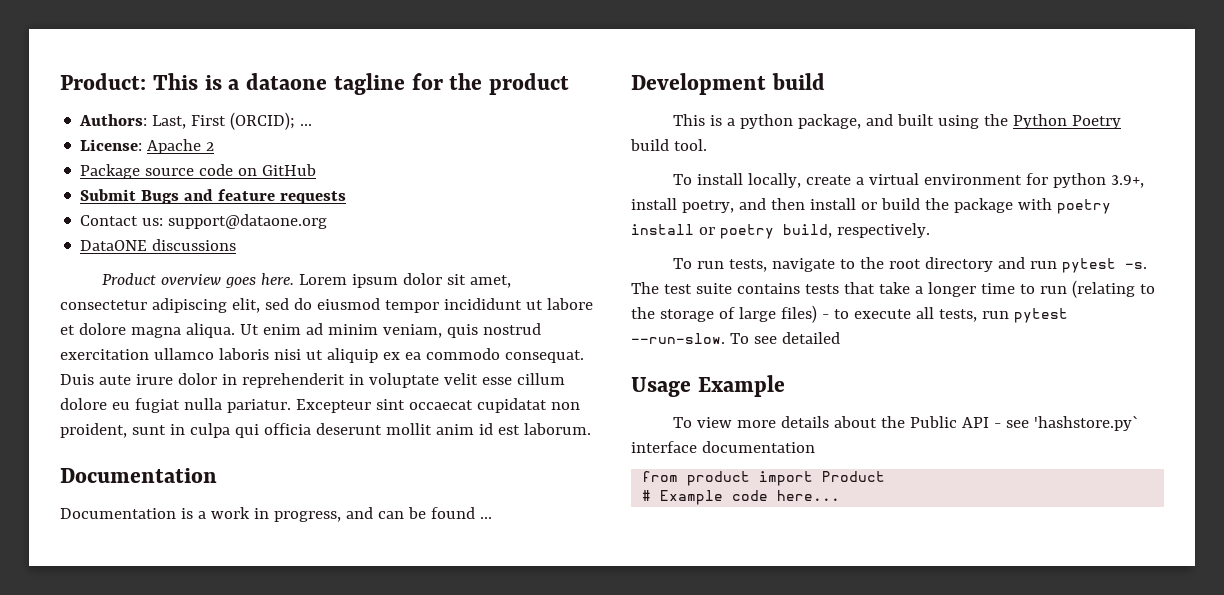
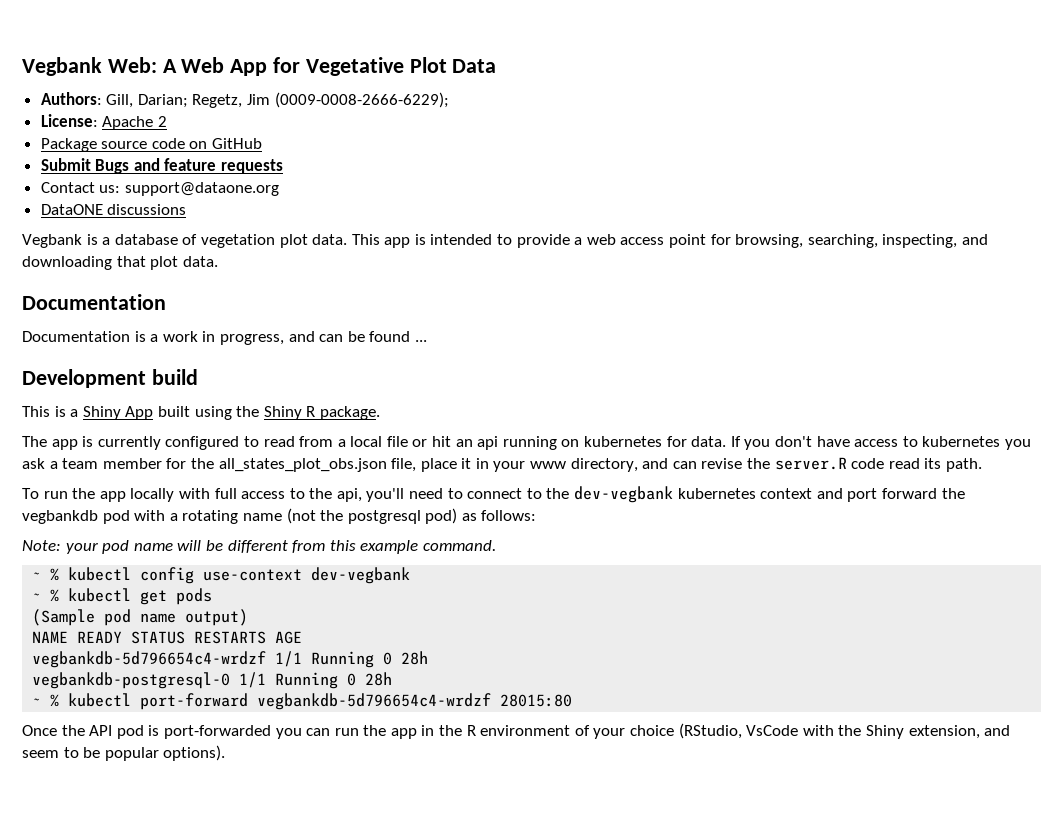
[60,73,569,95] [79,112,313,130] Product: This is a dataone tagline for the product // Authors: Last, First (ORCID); ... -> [22,57,497,76] [40,92,449,108] Vegbank Web: A Web App for Vegetative Plot Data // Authors: Gill, Darian; Regetz, Jim (0009-0008-2666-6229);
[102,273,512,288] [60,298,593,313] [60,323,541,338] [60,348,584,363] [60,373,565,388] [60,398,580,413] [60,423,591,438] Product overview goes here. Lorem ipsum dolor sit amet, consectetur adipiscing elit, sed do eiusmod tempor incididunt ut labore et dolore magna aliqua. Ut enim ad minim veniam, quis nostrud exercitation ullamco laboris nisi ut aliquip ex ea commodo consequat. Duis aute irure dolor in reprehenderit in voluptate velit esse cillum dolore eu fugiat nulla pariatur. Excepteur sint occaecat cupidatat non proident, sunt in culpa qui officia deserunt mollit anim id est laborum. -> [22,234,988,248] [22,256,218,270] Vegbank is a database of vegetation plot data. This app is intended to provide a web access point for browsing, searching, inspecting, and downloading that plot data.
[740,114,1122,129] [630,139,707,151] [673,173,1145,188] [631,198,1111,214] [631,223,930,239] [673,257,1148,273] [631,280,1155,298] [631,305,1068,323] [631,332,840,344] [631,375,785,397] [673,415,1140,431] [631,441,815,453] [642,471,886,486] [642,490,841,505] python package, and built using the Python Poetry build tool. // To install locally, create a virtual environment for python 3.9+, install poetry, and then install or build the package with poetry install or poetry build, respectively. // To run tests, navigate to the root directory and run pytest -s. The test suite contains tests that take a longer time to run (relating to the storage of large files) - to execute all tests, run pytest --run-slow. To see detailed // Usage Example // To view more details about the Public API - see 'hashstore.py` interface documentation // from product import Product // # Example code here... -> [82,406,380,420] [22,436,1031,450] [22,457,982,472] [22,486,965,503] [22,508,537,524] [22,540,496,554] [32,567,411,584] [32,588,213,605] [32,609,249,626] [32,631,303,644] [32,651,429,668] [32,672,393,689] [32,693,573,710] [22,723,1011,739] [22,745,226,761] Shiny App built using the Shiny R package. // The app is currently configured to read from a local file or hit an api running on kubernetes for data. If you don't have access to kubernetes you ask a team member for the all_states_plot_obs.json file, place it in your www directory, and can revise the server.R code read its path. // To run the app locally with full access to the api, you'll need to connect to the dev-vegbank kubernetes context and port forward the vegbankdb pod with a rotating name (not the postgresql pod) as follows: // Note: your pod name will be different from this example command. // ~ % kubectl config use-context dev-vegbank // ~ % kubectl get pods // (Sample pod name output) // NAME READY STATUS RESTARTS AGE // vegbankdb-5d796654c4-wrdzf 1/1 Running 0 28h // vegbankdb-postgresql-0 1/1 Running 0 28h // ~ % kubectl port-forward vegbankdb-5d796654c4-wrdzf 28015:80 // Once the API pod is port-forwarded you can run the app in the R environment of your choice (RStudio, VsCode with the Shiny extension, and seem to be popular options).

